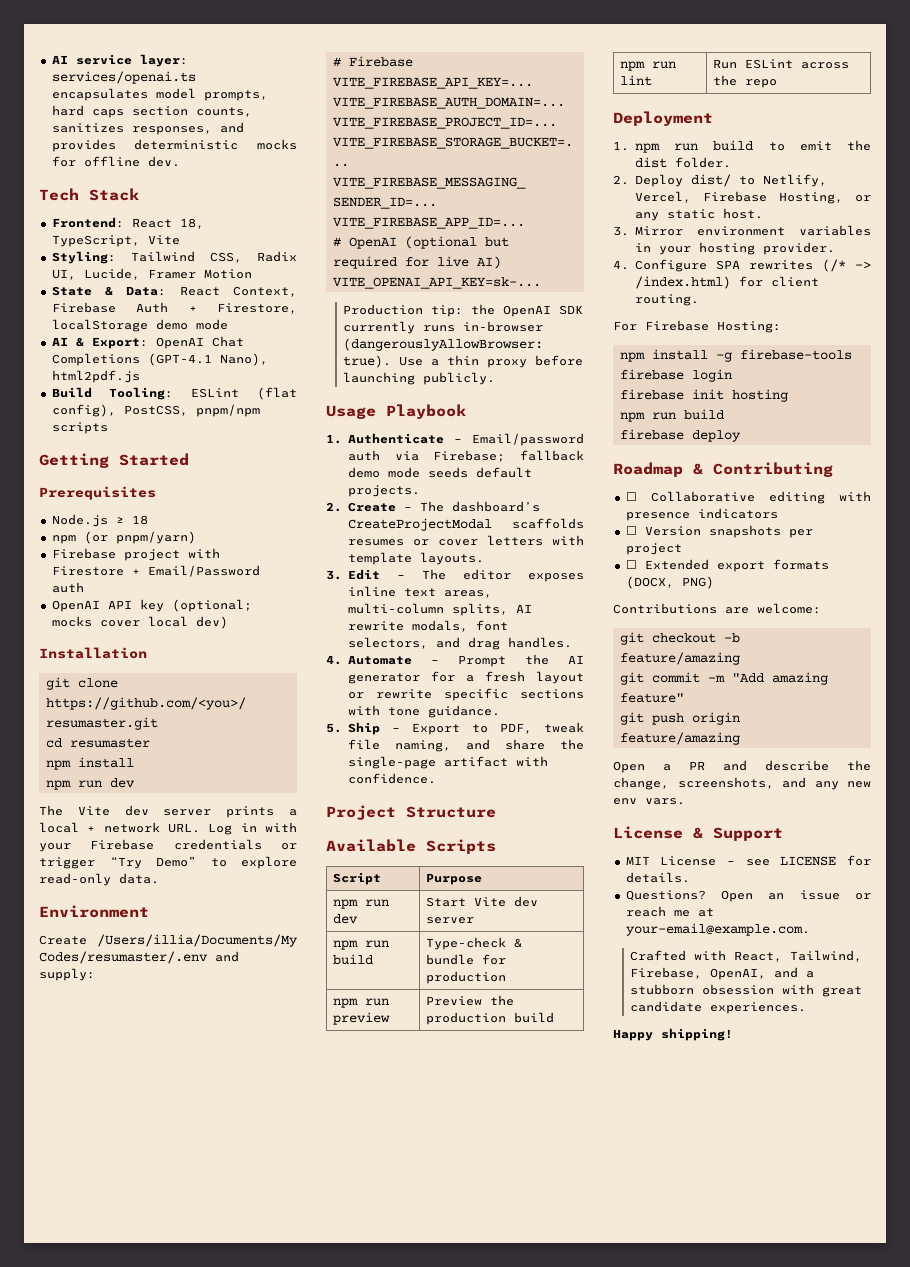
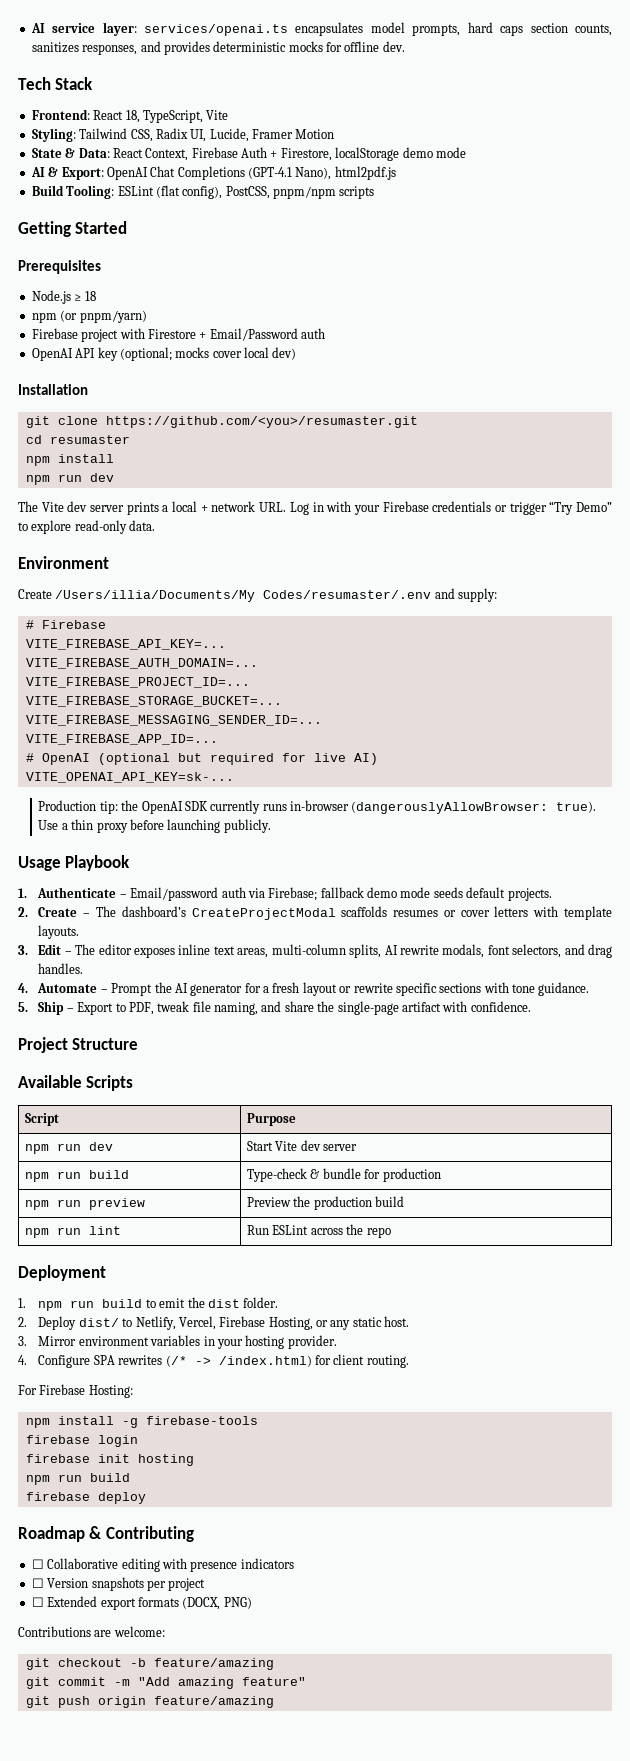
[613,760,871,773] [613,777,871,790] [613,798,685,805] [613,826,783,841] [625,855,871,866] [625,872,690,883] [625,890,871,902] [625,906,714,917] [625,923,810,936] [630,950,863,962] [630,967,815,980] [630,984,863,997] [630,1001,807,1014] [613,1028,733,1041] // Open a PR and describe the change, screenshots, and any new env vars. // License & Support // MIT License – see LICENSE for details. // Questions? Open an issue or reach me at your-email@example.com. // Crafted with React, Tailwind, Firebase, OpenAI, and a stubborn obsession with great candidate experiences. // Happy shipping! -> (274, 1702) none

